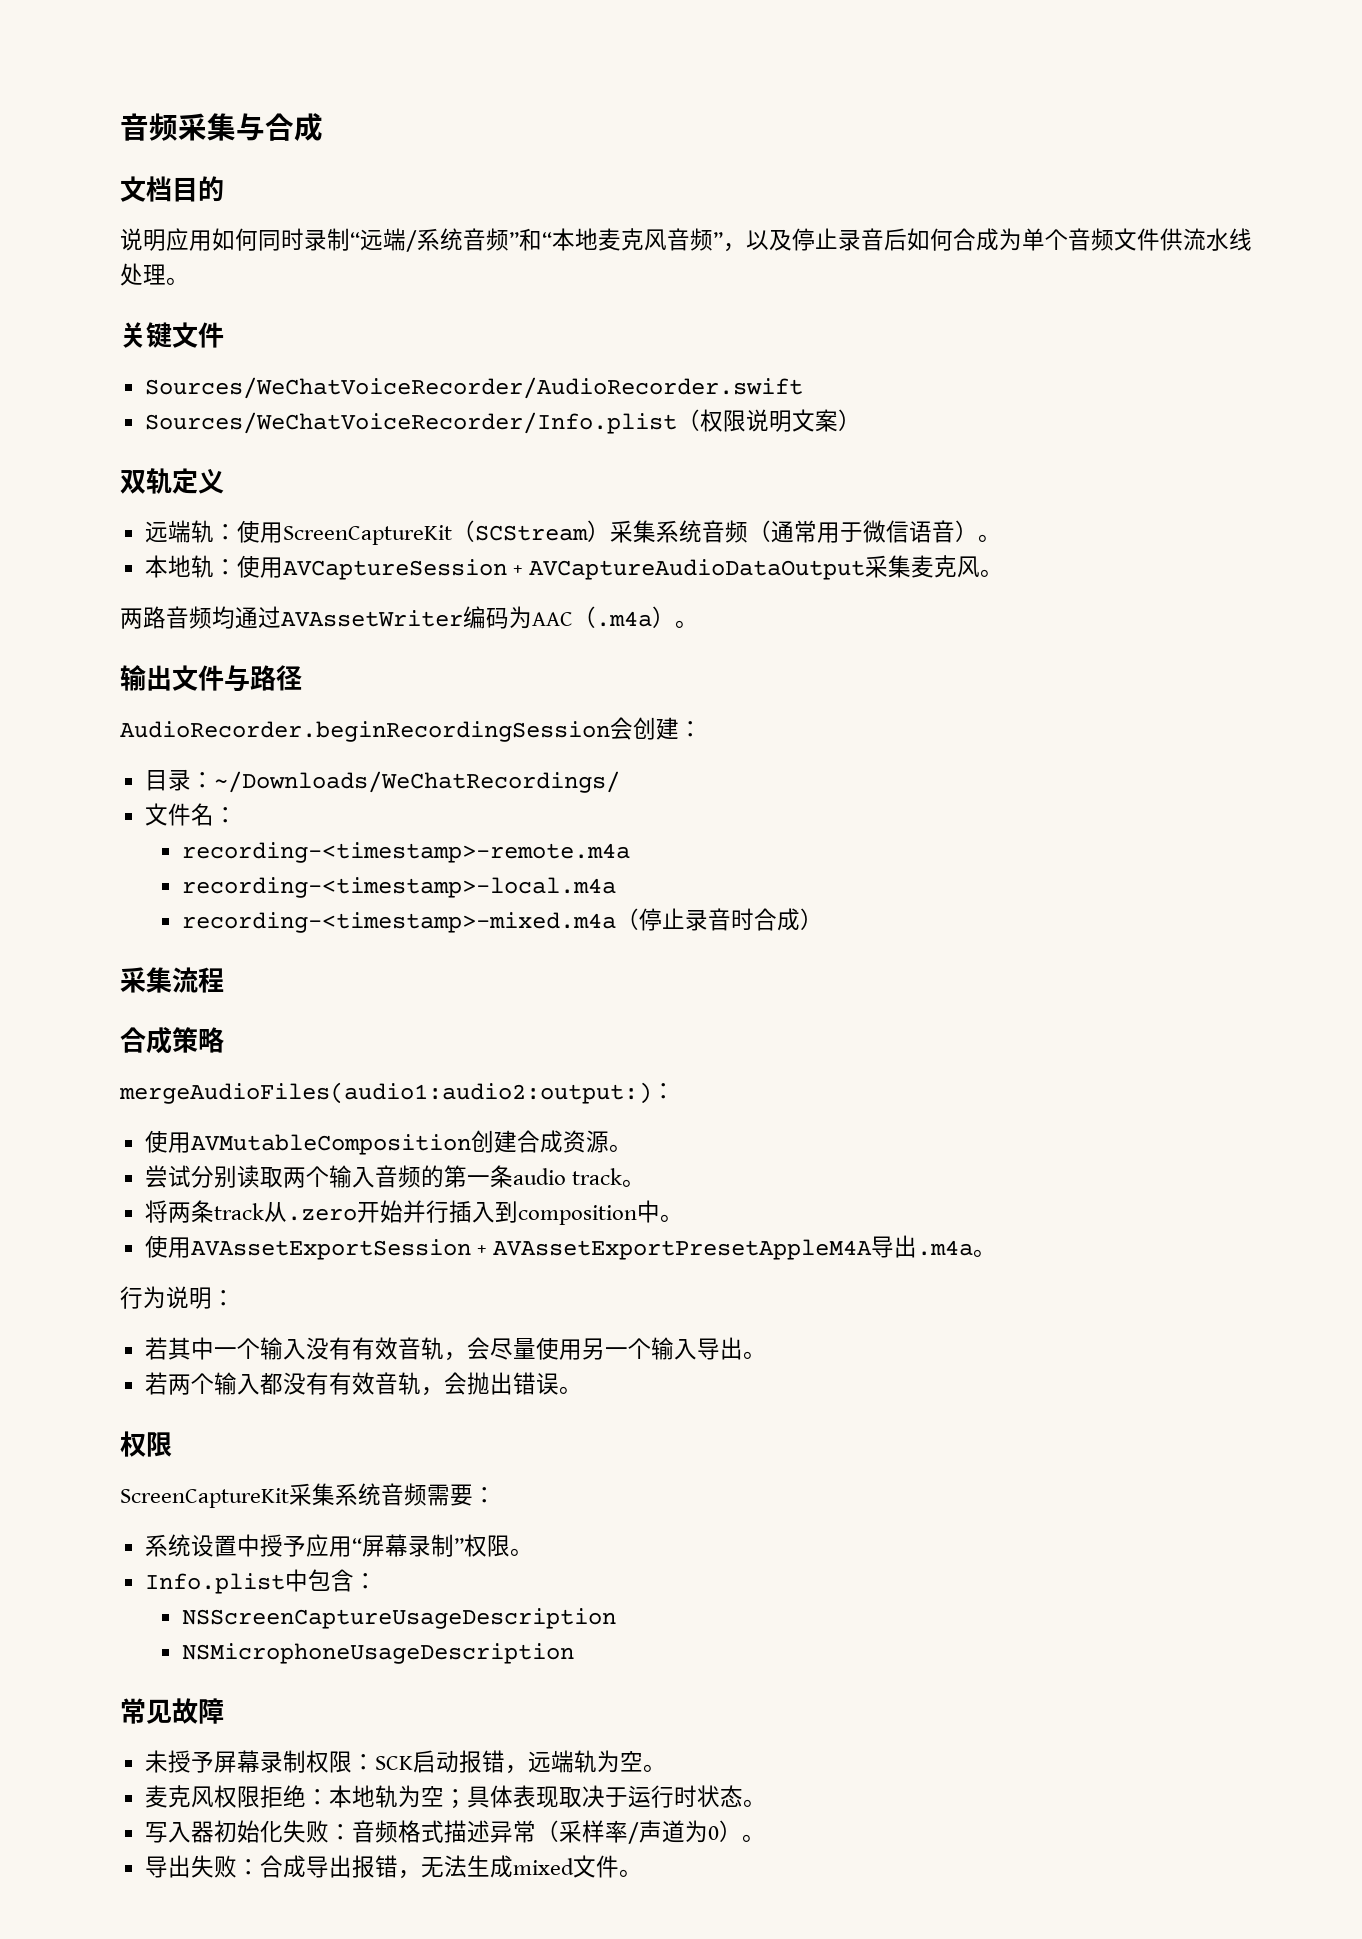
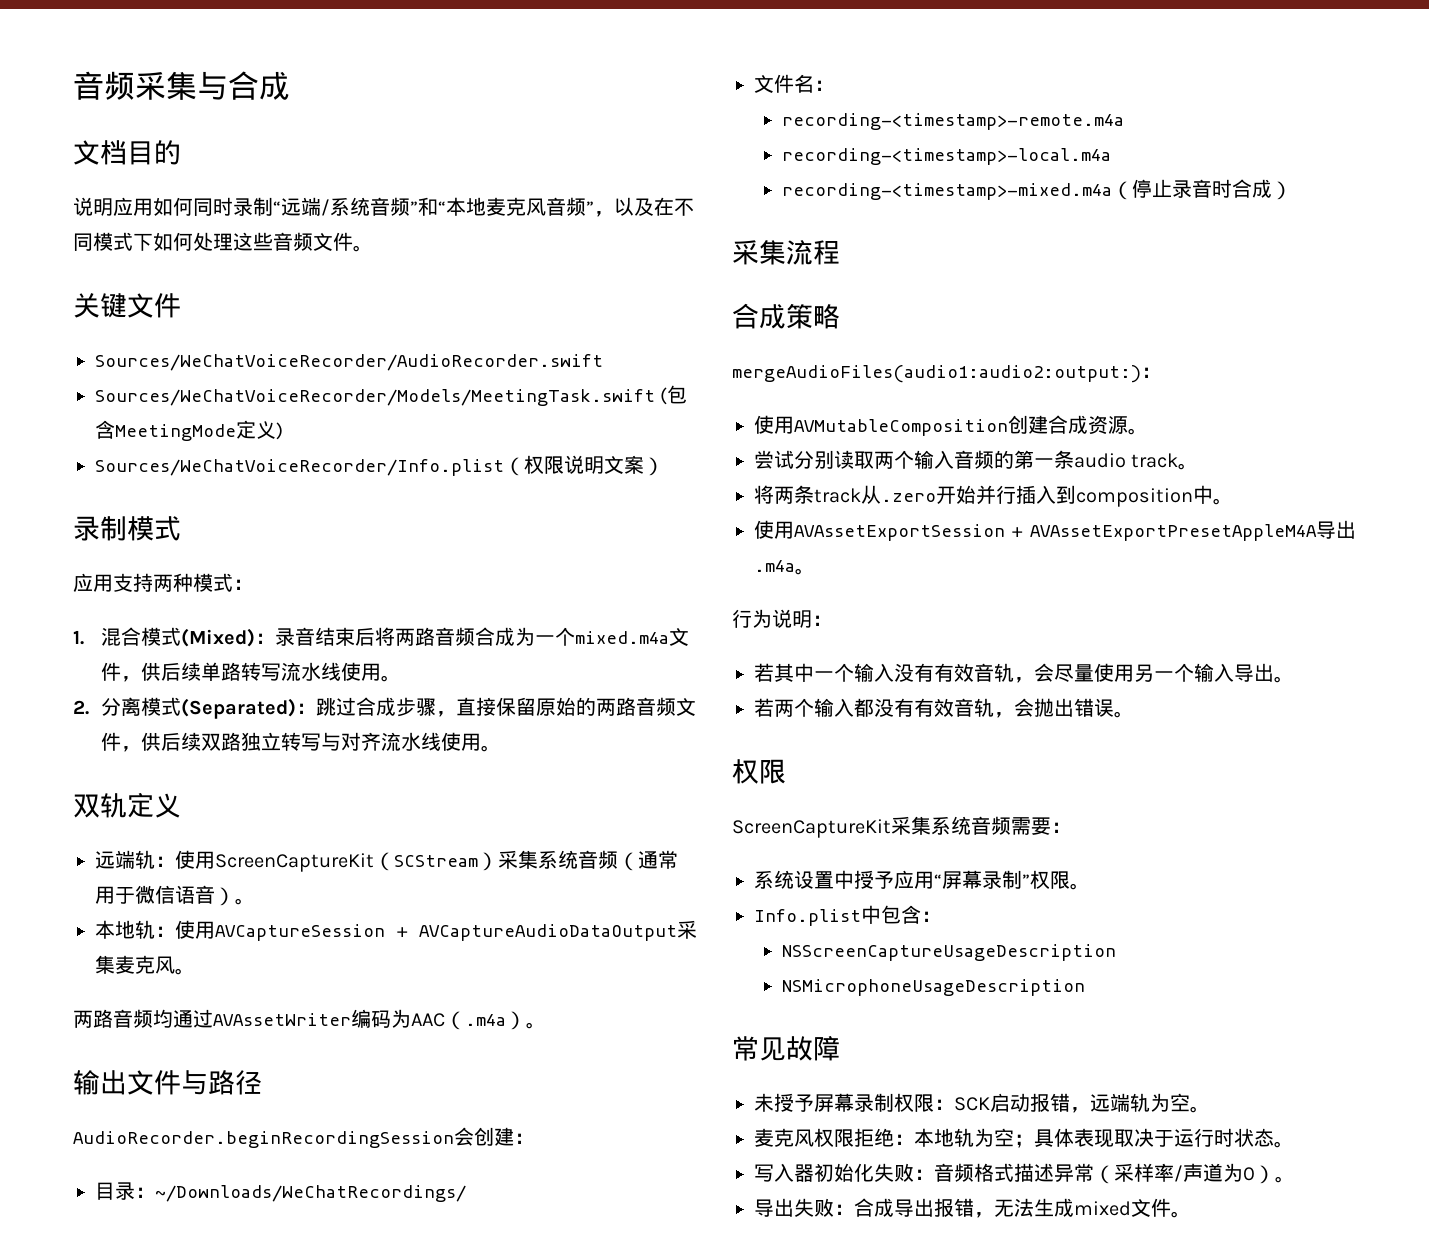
[792,228,1252,251] [120,263,189,286] [120,322,224,348] [144,377,803,399] 停止录音后如何合成为单个音频文件供流水线处理。 // 关键文件 // Sources/WeChatVoiceRecorder/AudioRecorder.swift -> [654,197,694,216] [73,232,373,252] [73,293,181,318] [95,354,603,371] [95,385,688,406] [95,420,283,441] 在不同模式下如何处理这些音频文件。 // 关键文件 // Sources/WeChatVoiceRecorder/AudioRecorder.swift // Sources/WeChatVoiceRecorder/Models/MeetingTask.swift (包含MeetingMode定义)
(861, 420) none -> [73,516,181,541] [73,573,253,592] [73,627,689,647] [100,662,401,682] [73,697,696,719] [100,732,501,752] // 录制模式 // 应用支持两种模式： // 1.混合模式(Mixed)：录音结束后将两路音频合成为一个mixed.m4a文件，供后续单路转写流水线使用。 // 2.分离模式(Separated)：跳过合成步骤，直接保留原始的两路音频文件，供后续双路独立转写与对齐流水线使用。

